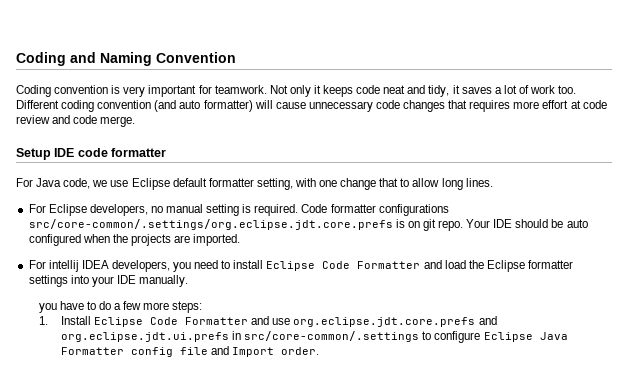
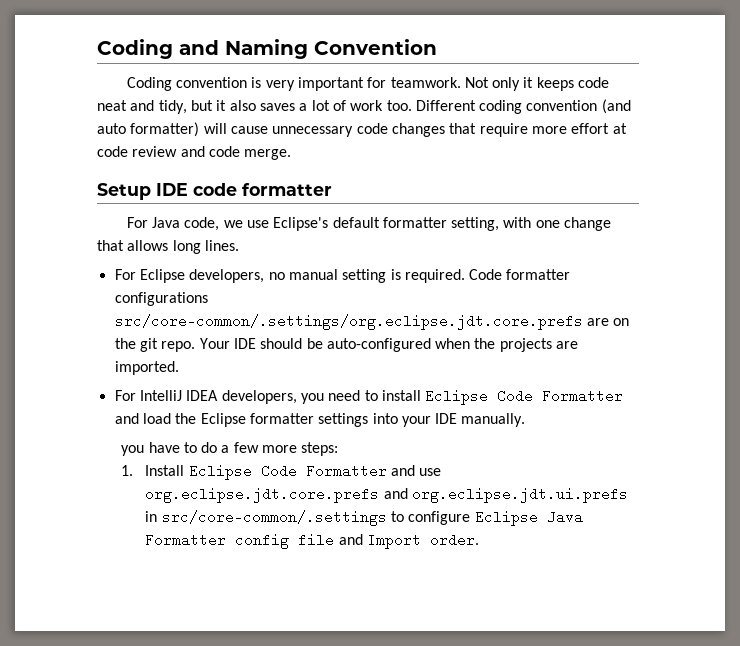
[452,85,460,94] it -> [190,100,256,111] but it also
[469,100,511,112] requires -> [479,123,528,137] require
[131,178,170,190] Eclipse -> [273,217,329,231] Eclipse's
[400,178,440,187] to allow -> [127,240,169,251] allows
[395,219,420,228] is on -> [586,318,630,326] [114,338,136,349] are on the
[566,219,588,228] [28,234,81,246] auto configured -> [326,338,431,352] auto-configured
[48,260,79,272] intellij -> [139,390,182,401] IntelliJ

